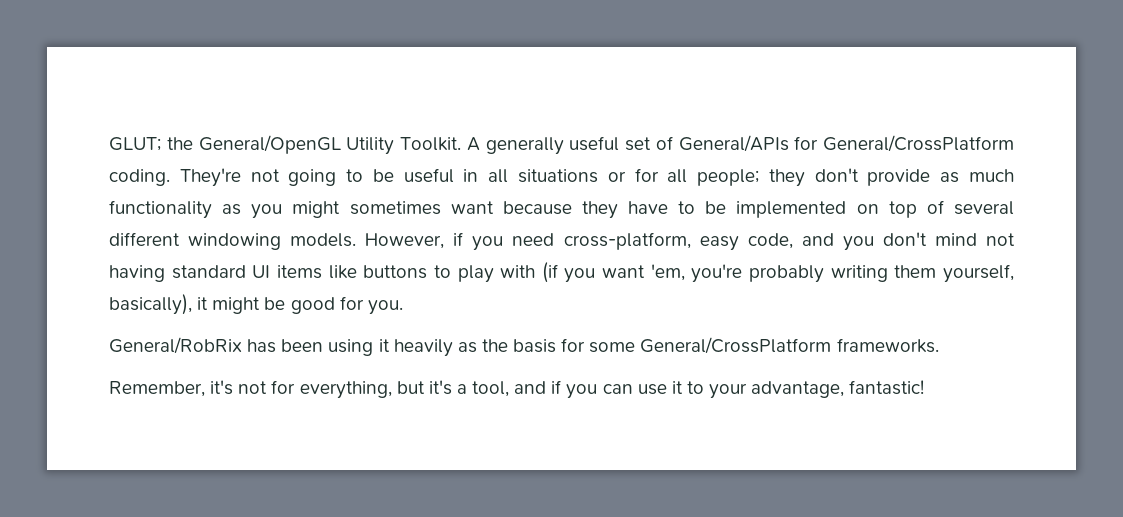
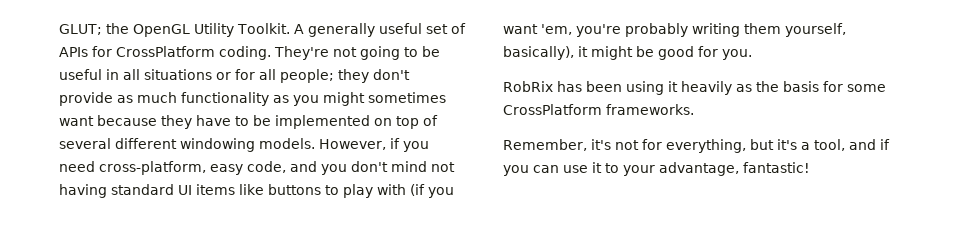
[198,135,341,154] General/OpenGL -> [133,24,190,37] OpenGL
[678,135,1014,152] General/APIs for General/CrossPlatform -> [59,46,215,57] APIs for CrossPlatform
[109,337,242,354] General/RobRix -> [503,81,553,92] RobRix
[640,337,832,354] General/CrossPlatform -> [503,104,602,115] CrossPlatform

